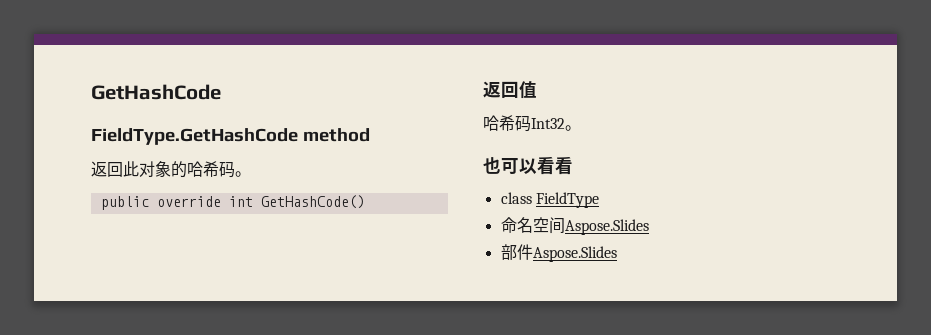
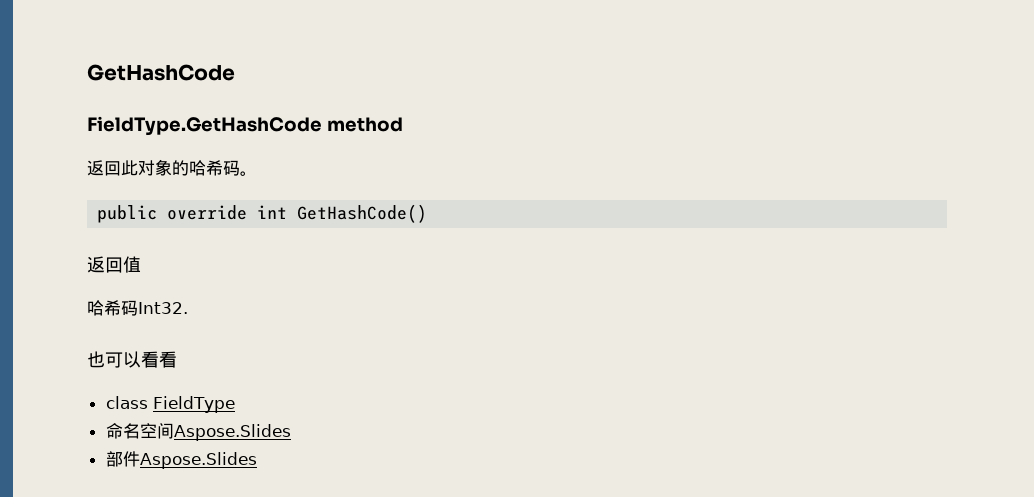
[531,118,581,131] Int32。 -> [138,302,188,314] Int32.

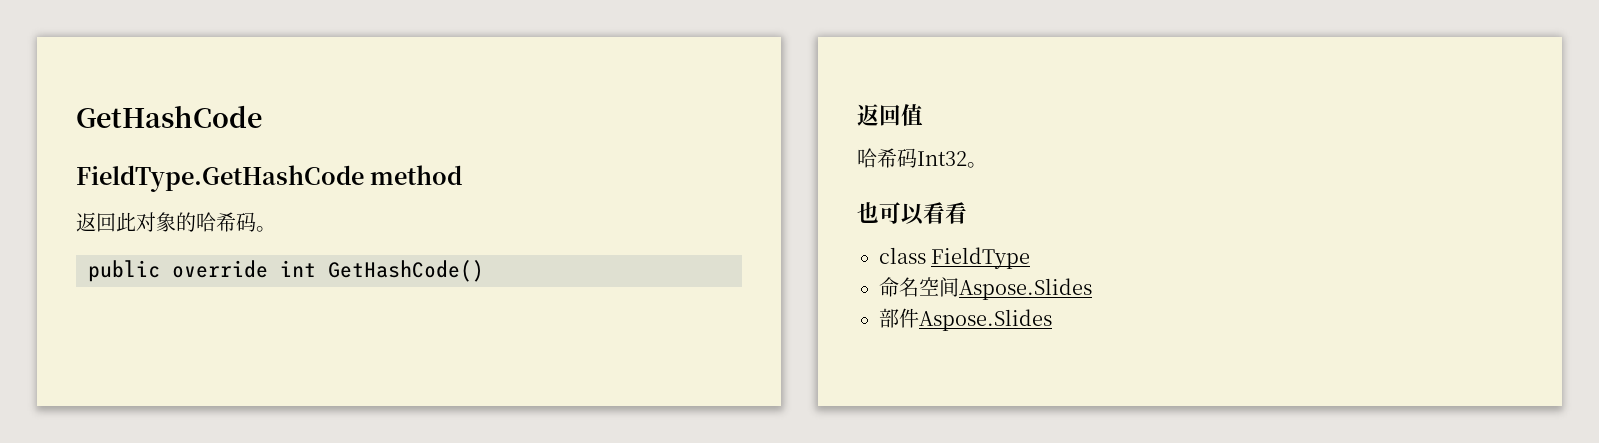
[138,302,188,314] Int32. -> [917,151,987,168] Int32。

